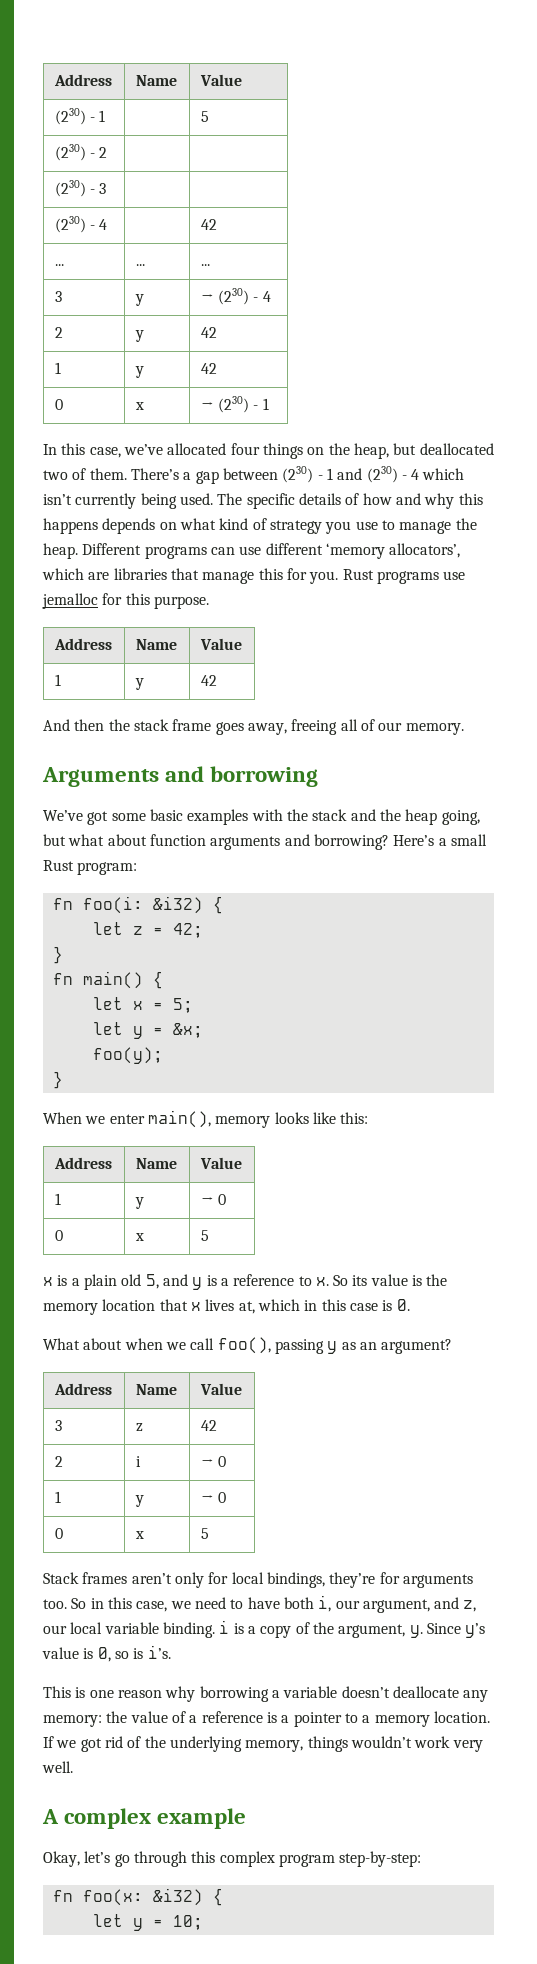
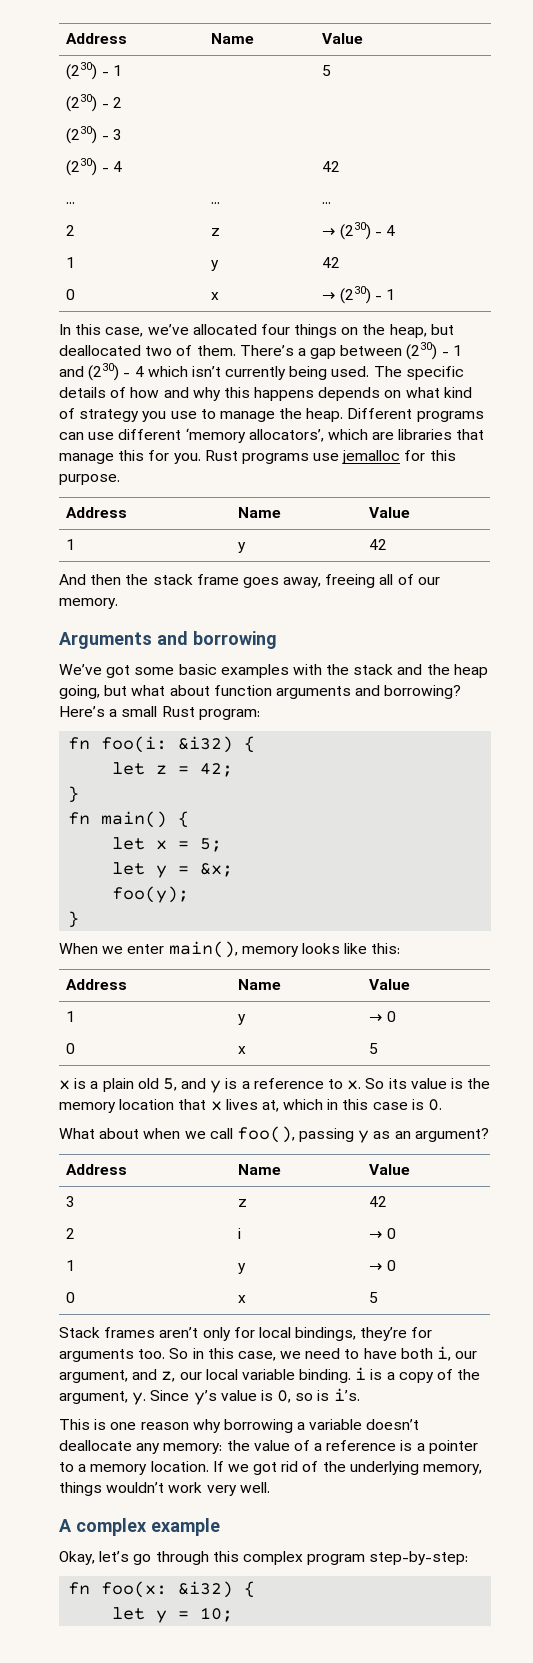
[54,291,62,302] [134,294,144,306] 3 | y -> [66,225,76,236] [211,228,221,236] 2 | z
[54,327,63,338] [134,330,144,342] [200,327,217,338] // 2 | y | 42 -> (395, 230) none

